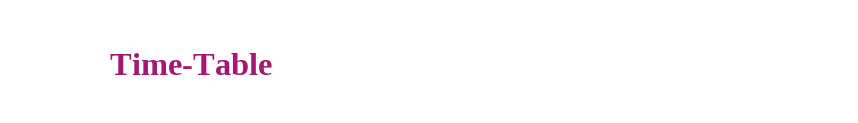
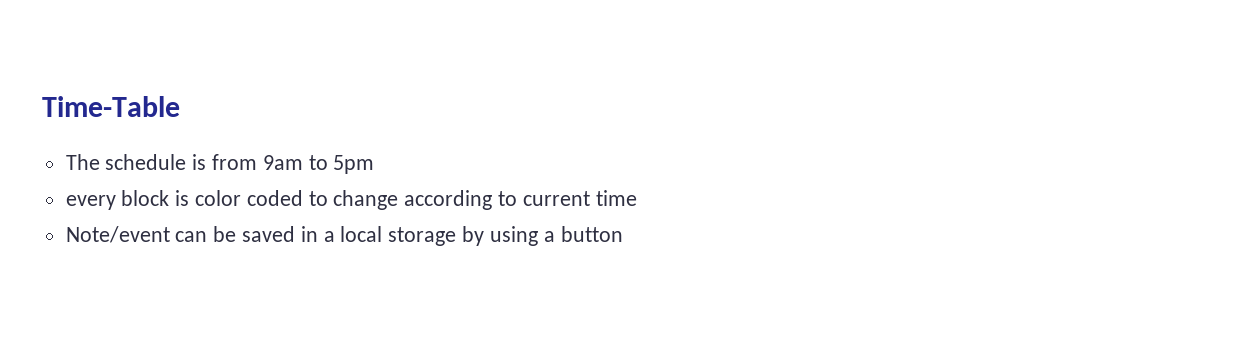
(272, 64) none -> [65,154,375,174] [65,190,637,210] [65,226,623,246] // The schedule is from 9am to 5pm // every block is color coded to change according to current time // Note/event can be saved in a local storage by using a button

